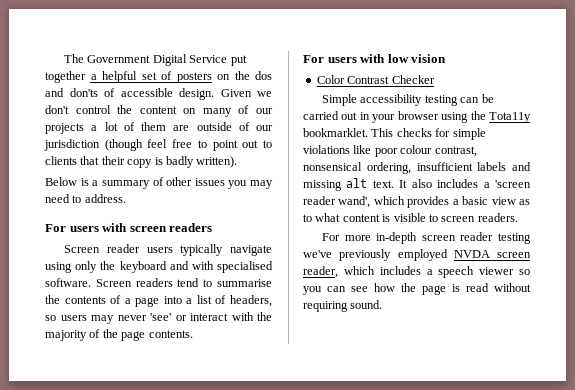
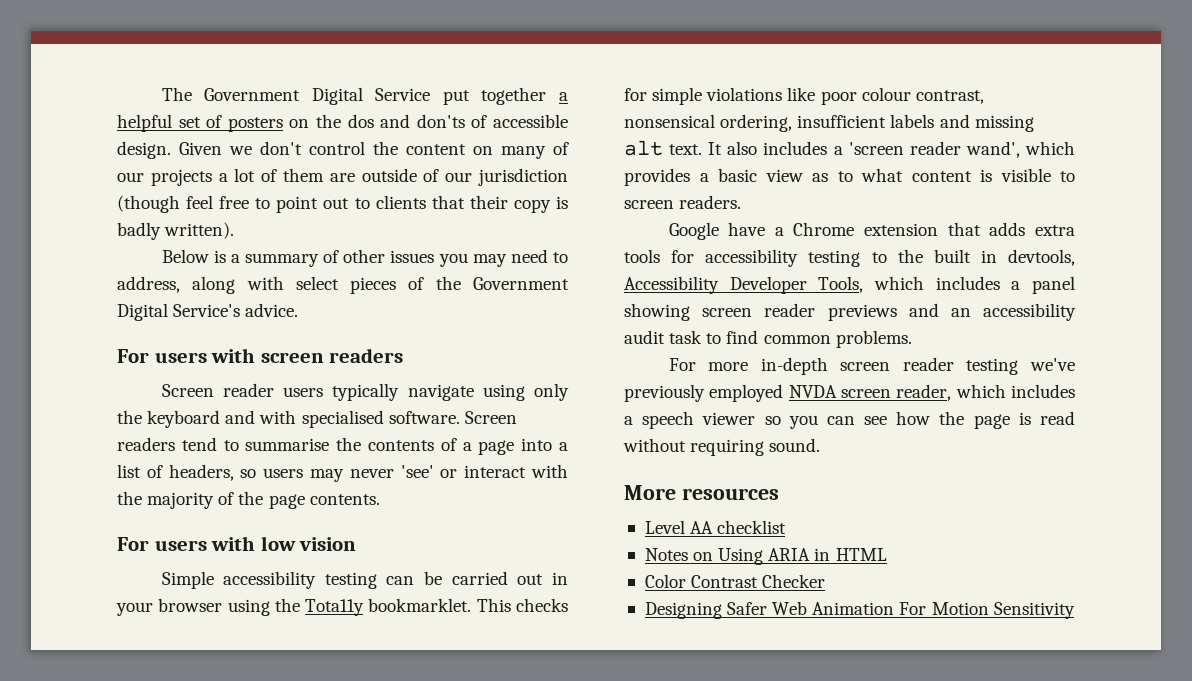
[84,194,126,203] address. -> [117,276,569,294] [117,303,299,321] address, along with select pieces of the Government Digital Service's advice.
[316,75,435,84] // Color Contrast Checker -> (357, 544) none
(518, 217) none -> [668,222,1075,240] [624,249,1075,267] [624,276,1075,294] [624,303,1076,321] [624,330,912,348] // Google have a Chrome extension that adds extra tools for accessibility testing to the built in devtools, Accessibility Developer Tools, which includes a panel showing screen reader previews and an accessibility audit task to find common problems.
(383, 304) none -> [624,485,779,500] [644,520,787,534] [644,548,887,565] [644,574,826,588] [644,601,1075,619] // More resources // Level AA checklist // Notes on Using ARIA in HTML // Color Contrast Checker // Designing Safer Web Animation For Motion Sensitivity

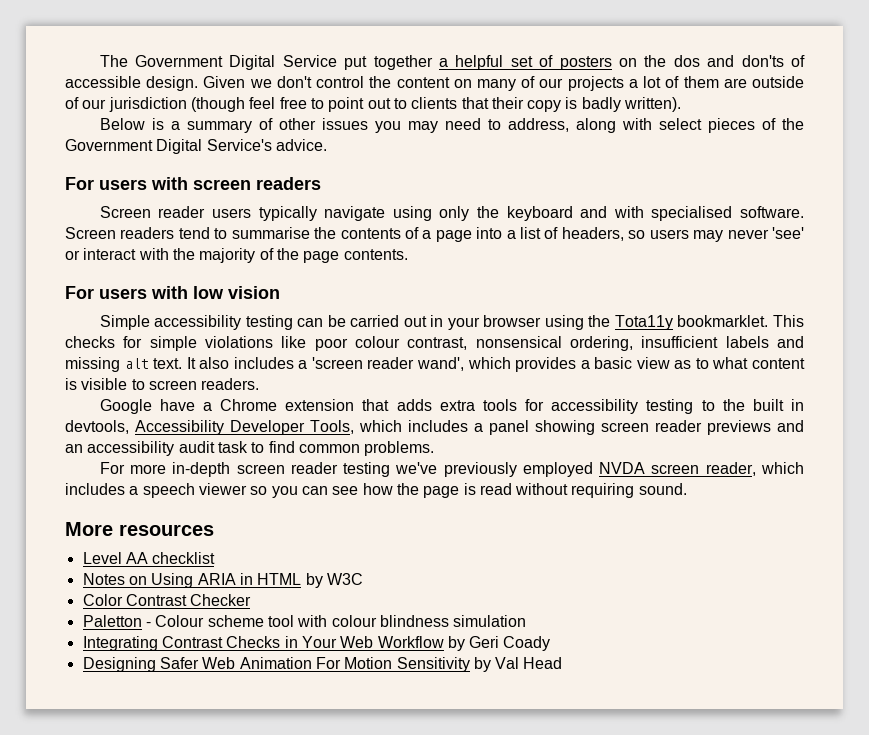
(887, 554) none -> [305,573,363,588] by W3C
(826, 581) none -> [82,615,527,627] [82,636,551,651] // Paletton - Colour scheme tool with colour blindness simulation // Integrating Contrast Checks in Your Web Workflow by Geri Coady
(1075, 610) none -> [473,657,563,672] by Val Head

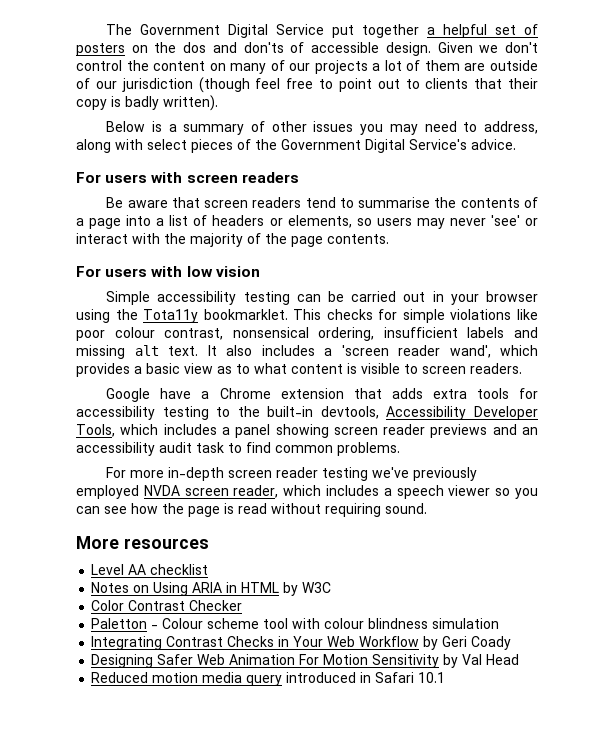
[99,206,805,221] [65,227,116,239] Screen reader users typically navigate using only the keyboard and with specialised software. Screen -> [106,197,249,208] Be aware that screen
[561,227,624,241] headers, -> [212,215,352,228] headers or elements,
[752,399,804,411] built in -> [267,406,314,417] built-in
(563, 663) none -> [91,672,446,686] // Reduced motion media query introduced in Safari 10.1

